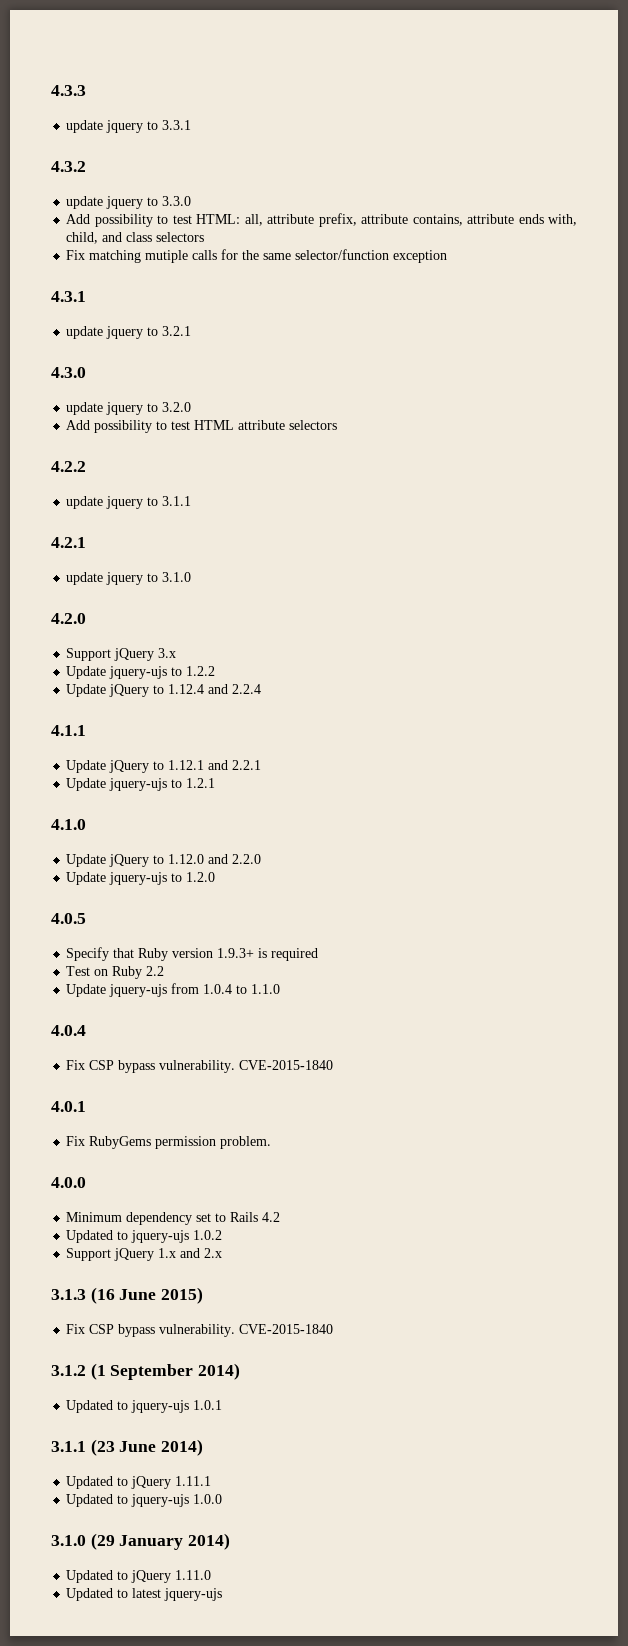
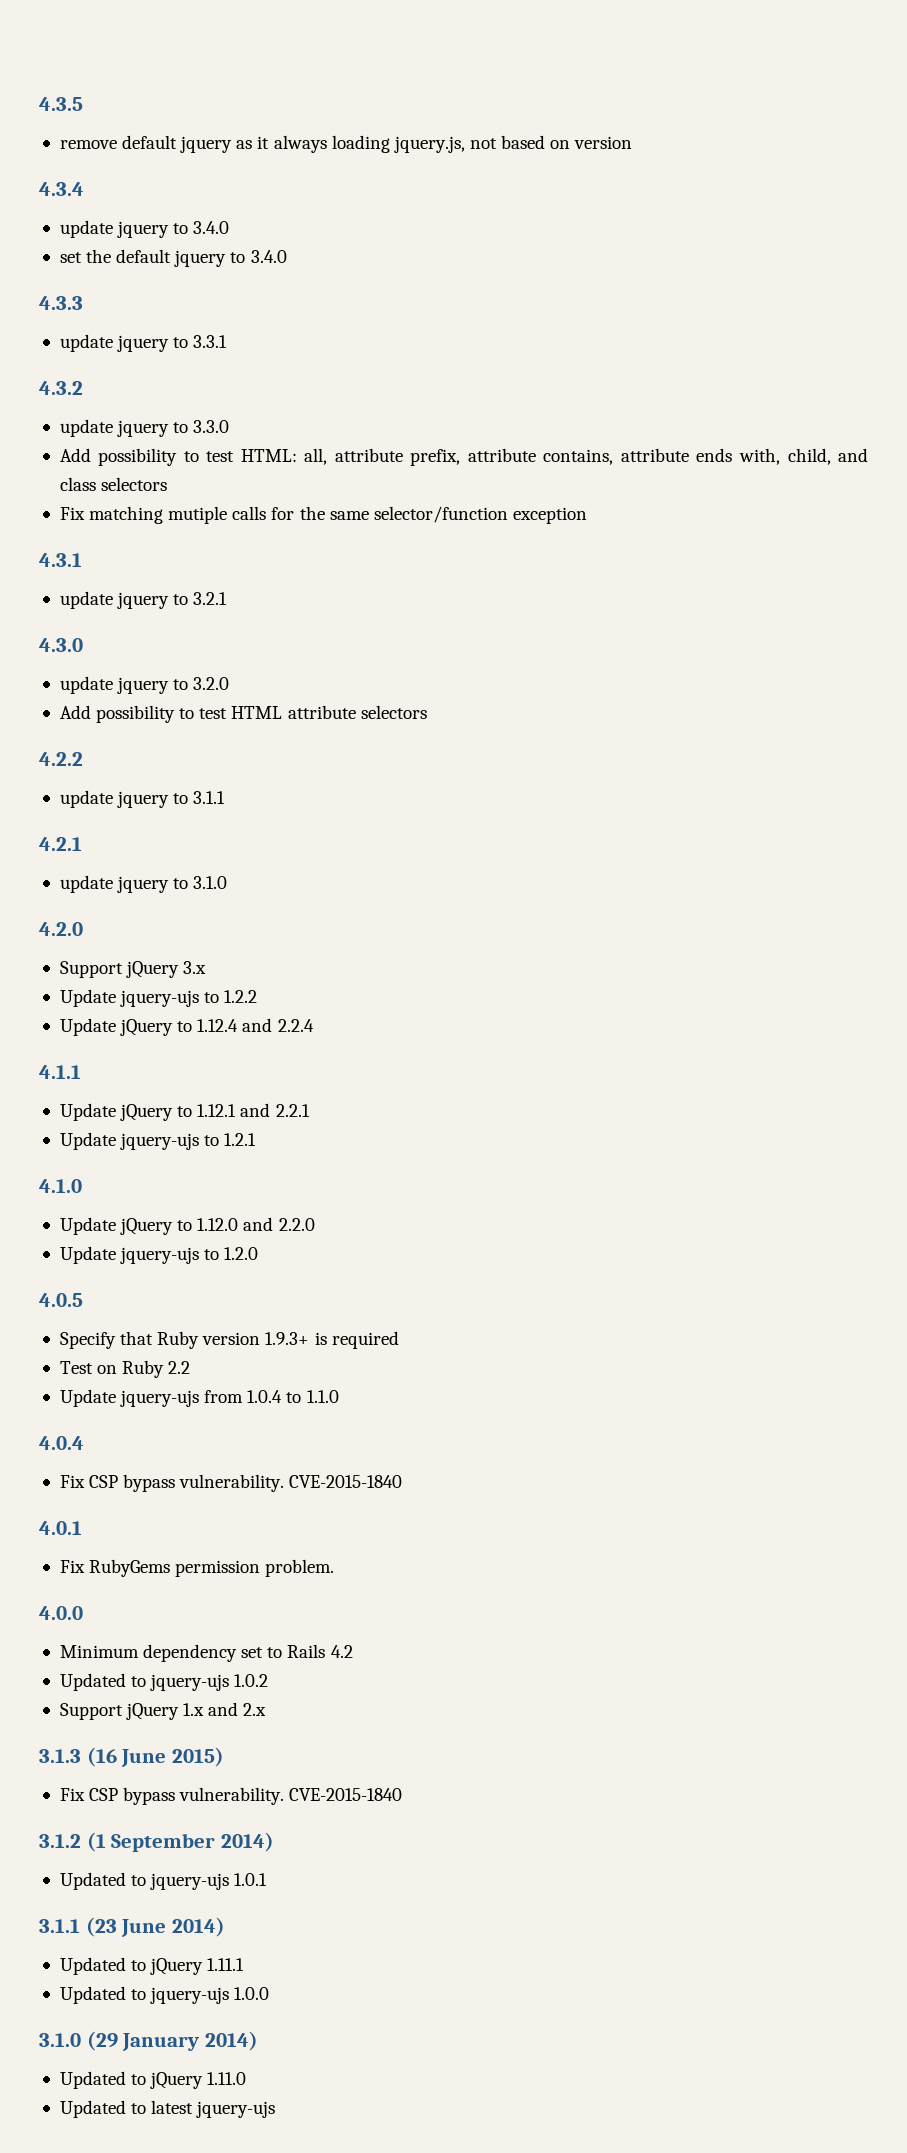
(51, 90) none -> [39,97,83,111] [59,135,633,153] [39,182,84,196] [59,220,230,238] [59,249,287,267] 4.3.5 // remove default jquery as it always loading jquery.js, not based on version // 4.3.4 // update jquery to 3.4.0 // set the default jquery to 3.4.0 //

